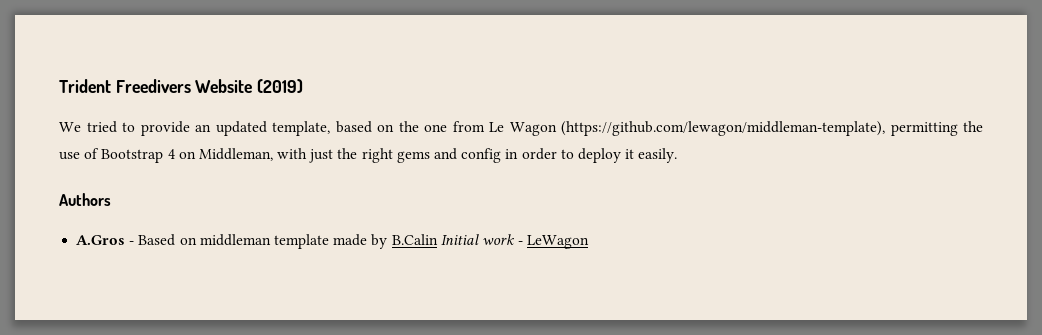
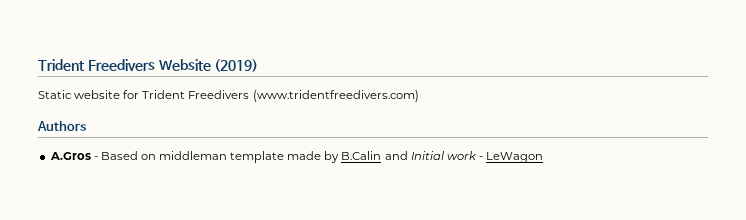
[59,121,983,136] [59,148,678,163] We tried to provide an updated template, based on the one from Le Wagon (https://github.com/lewagon/middleman-template), permitting the use of Bootstrap 4 on Middleman, with just the right gems and config in order to deploy it easily. -> [38,90,419,102] Static website for Trident Freedivers (www.tridentfreedivers.com)
(438, 239) none -> [384,151,408,160] and

